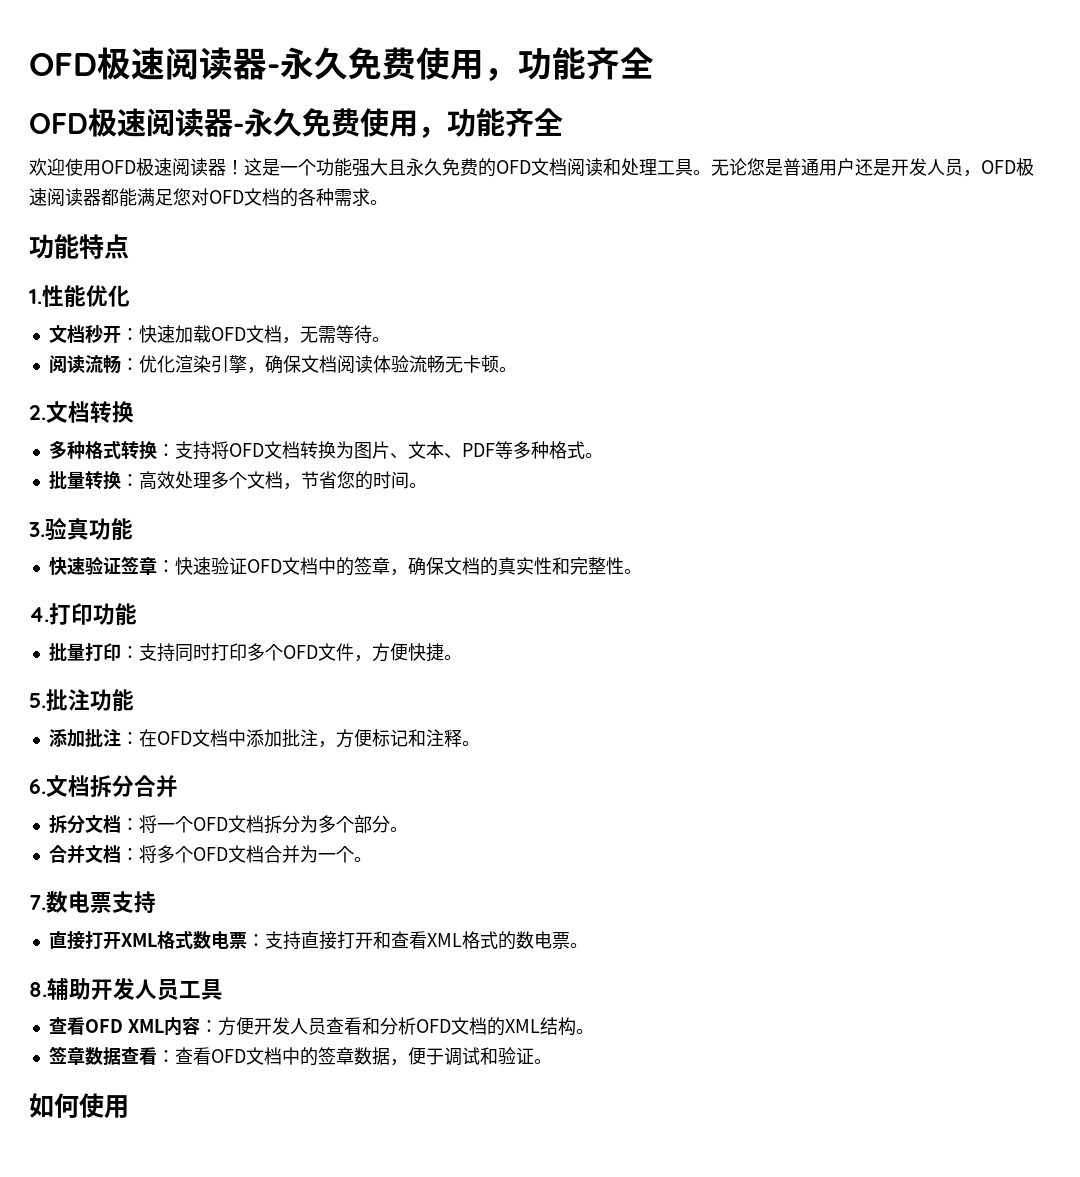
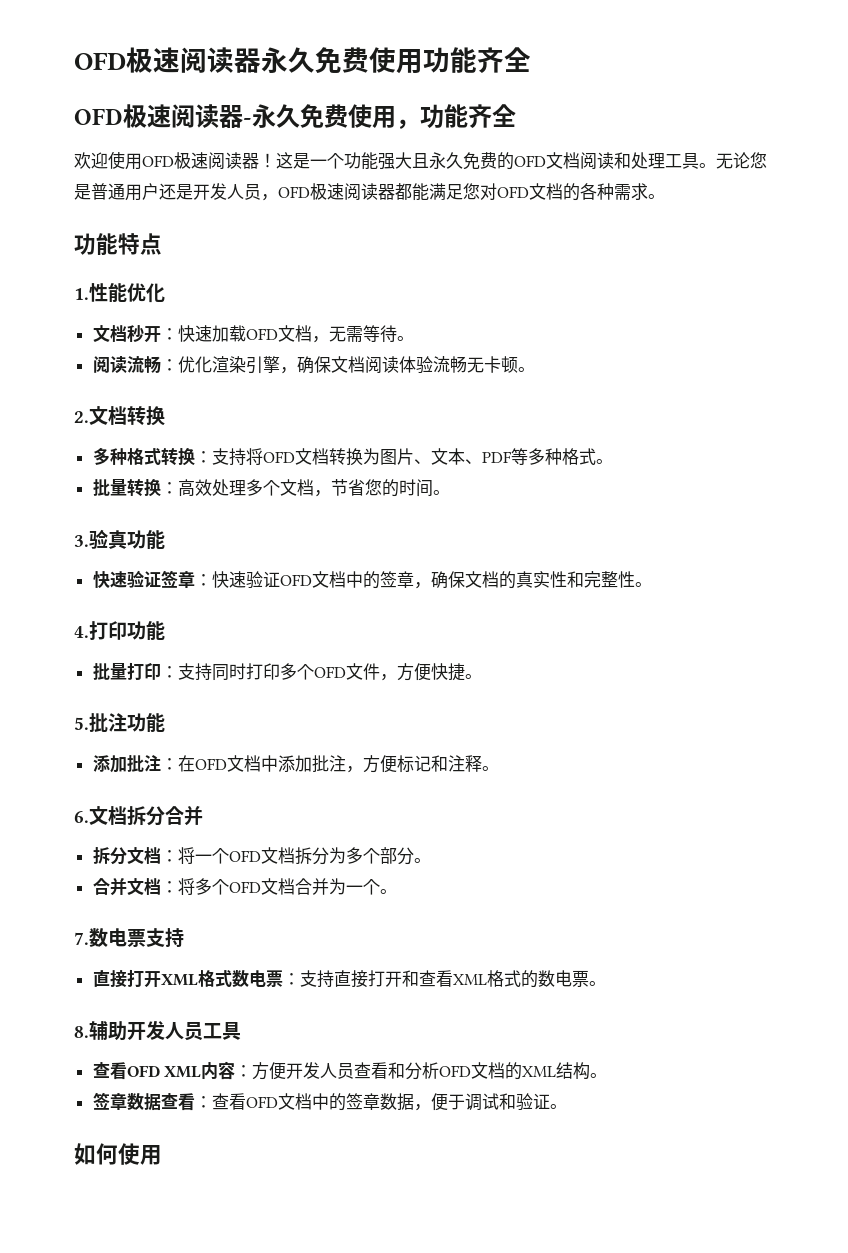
[29,47,518,82] OFD极速阅读器-永久免费使用， -> [74,47,423,74] OFD极速阅读器永久免费使用

